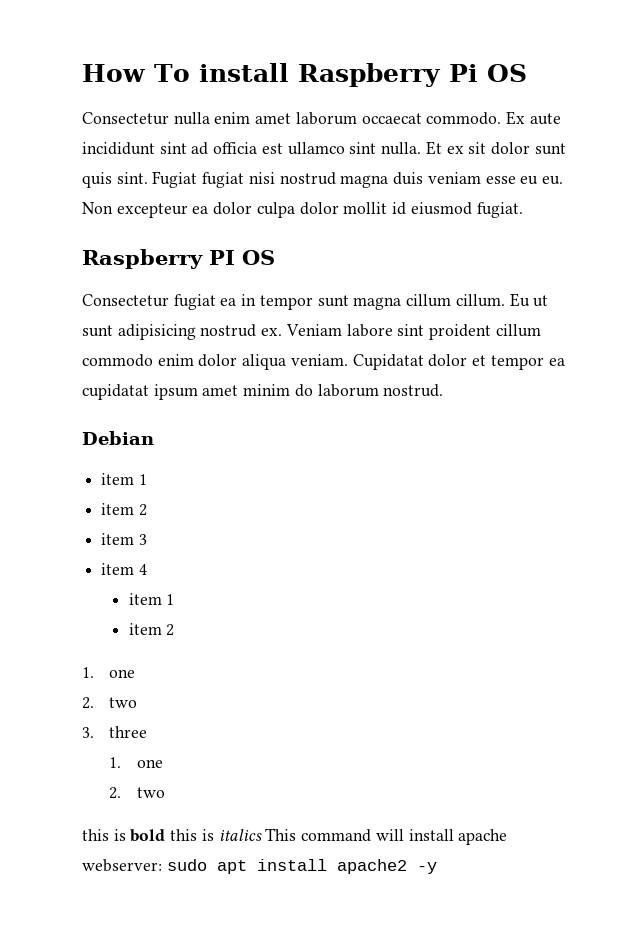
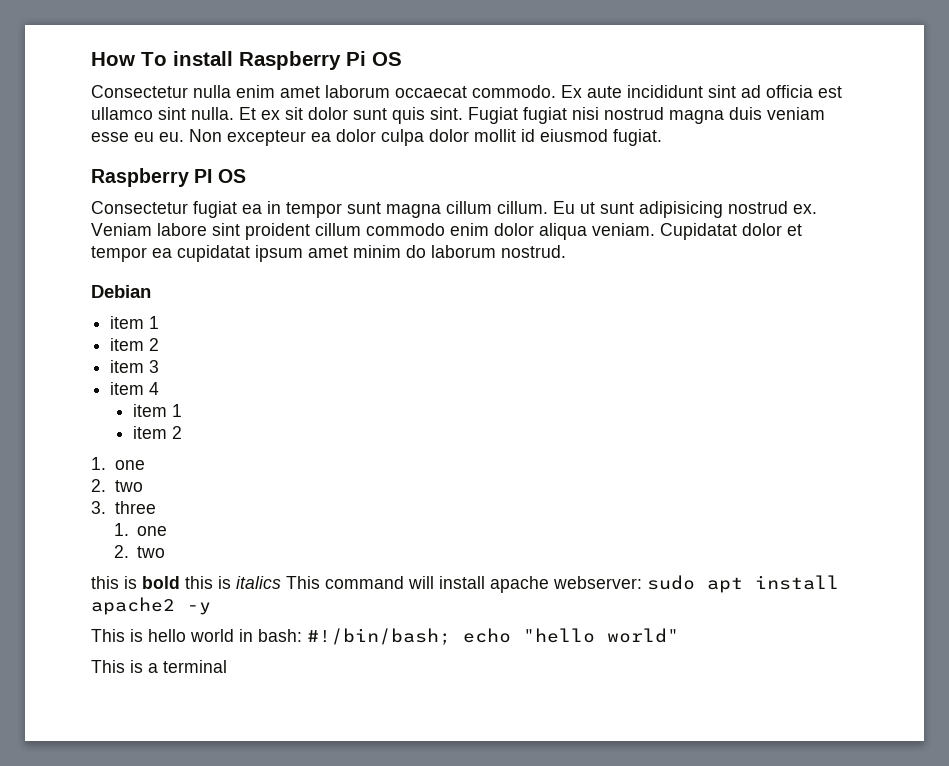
(437, 868) none -> [91,628,679,645] [91,660,227,673] // This is hello world in bash: #!/bin/bash; echo "hello world" // This is a terminal

